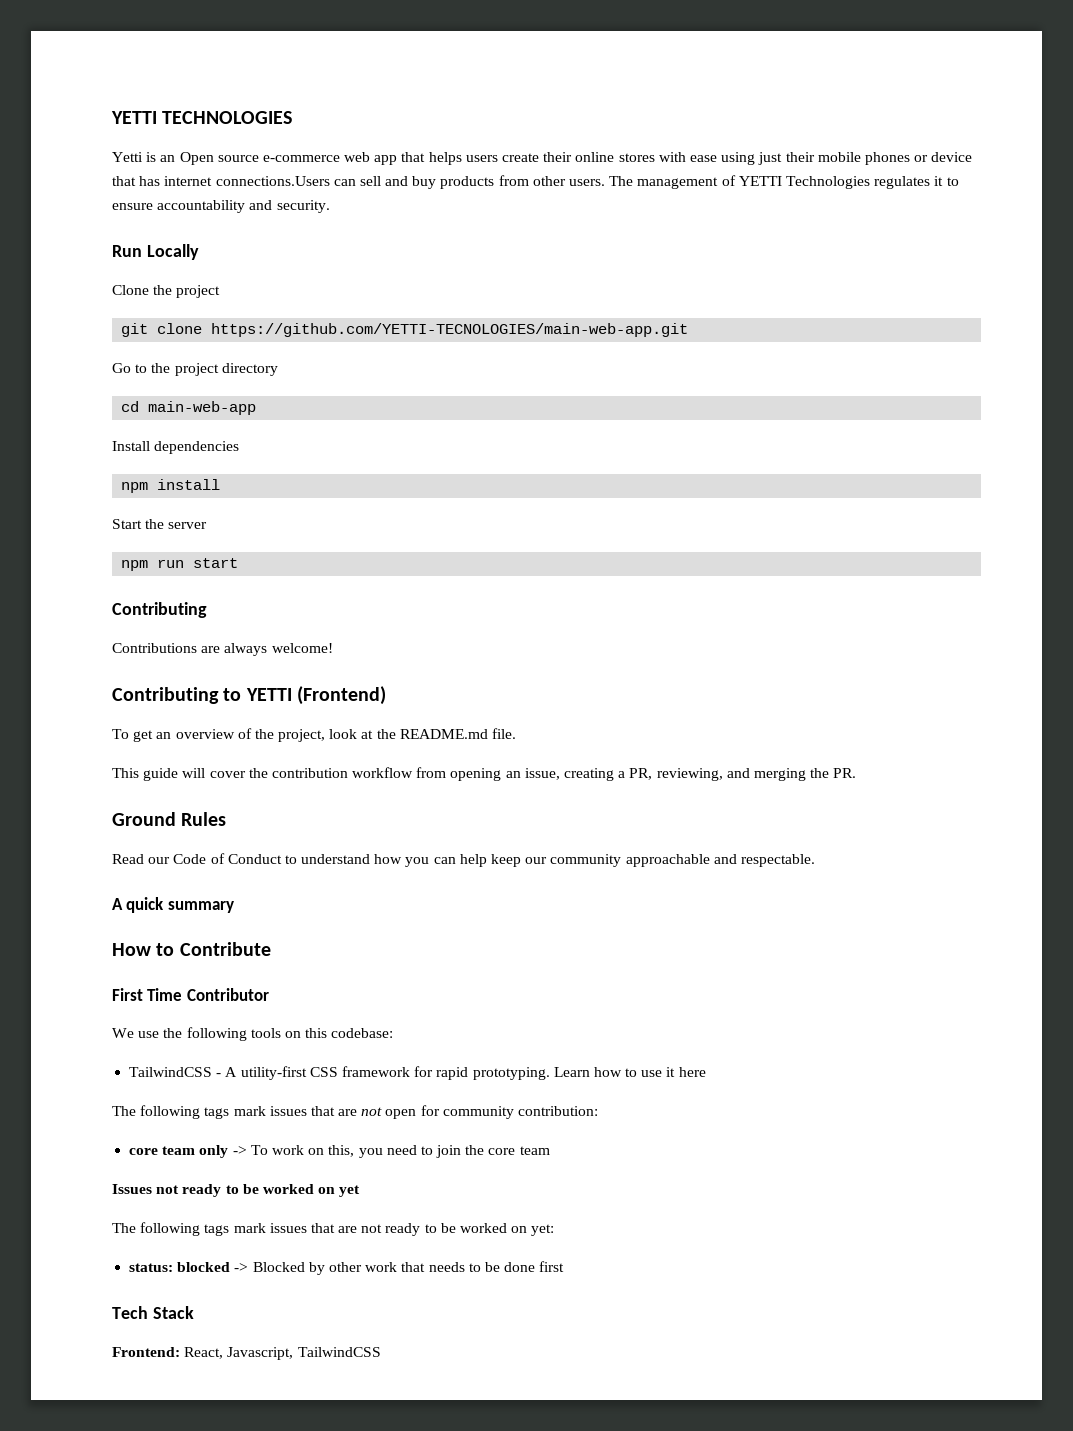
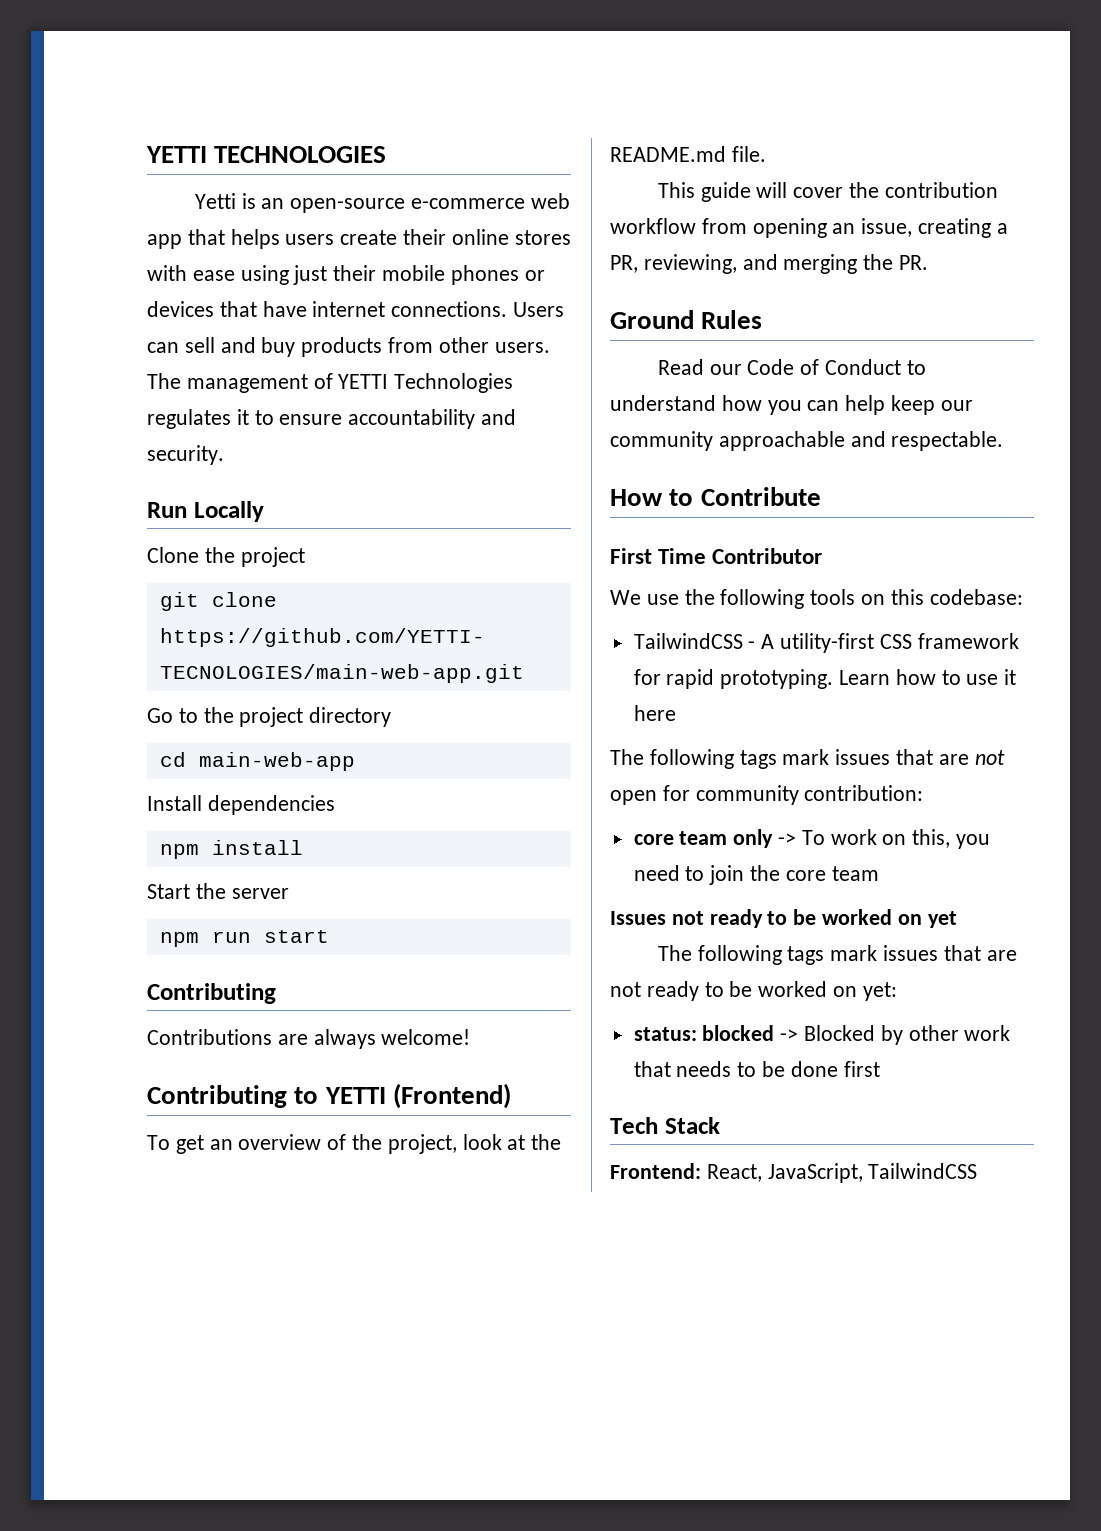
[179,152,259,165] Open source -> [290,198,406,213] open-source
[931,152,973,162] [112,176,330,186] device that has internet connections.Users -> [147,301,565,317] devices that have internet connections. Users
[112,897,234,913] // A quick summary -> (1004, 441) none
[227,1347,294,1360] Javascript, -> [767,1163,863,1183] JavaScript,

